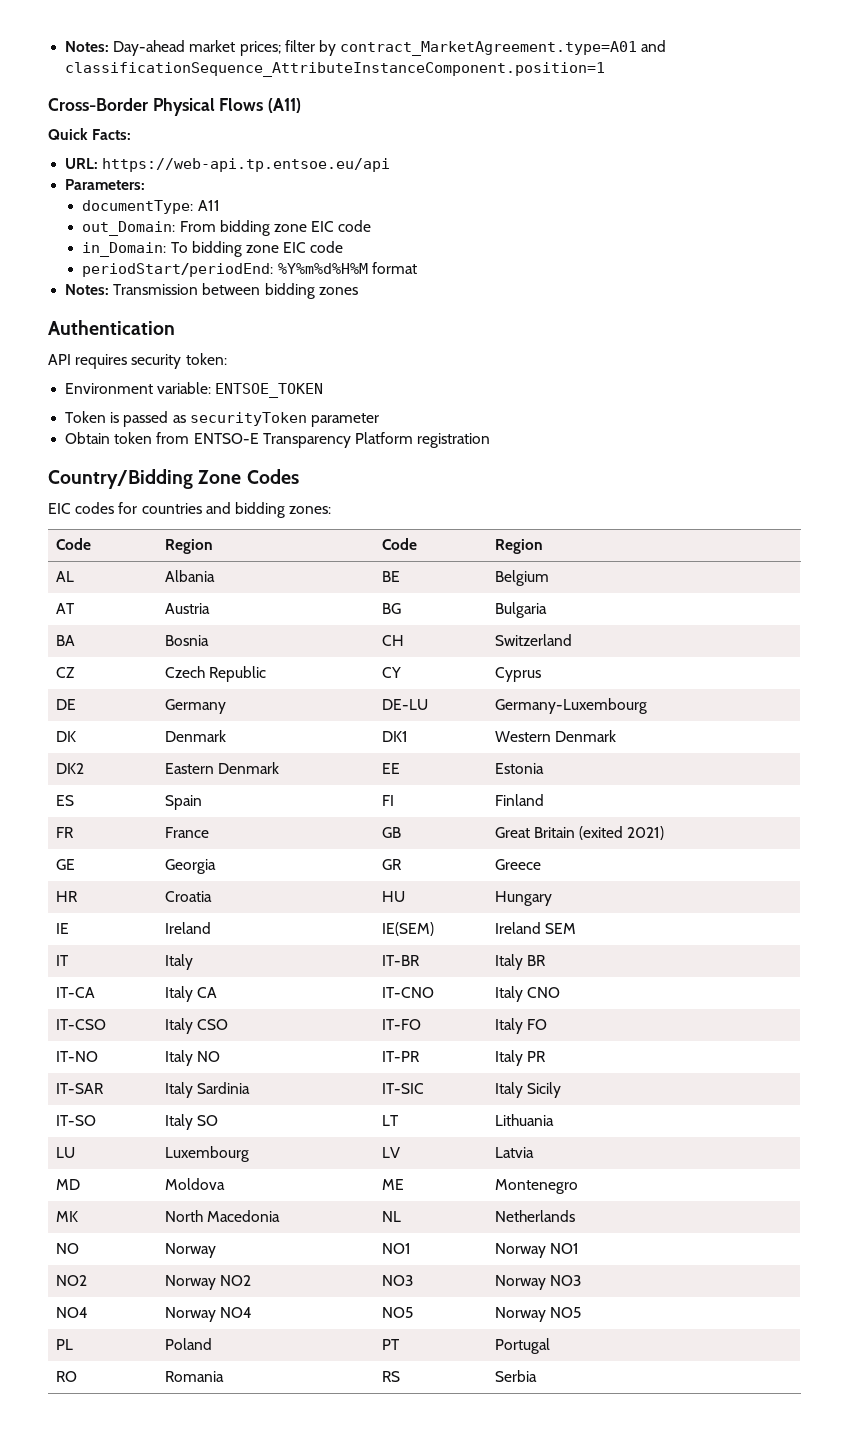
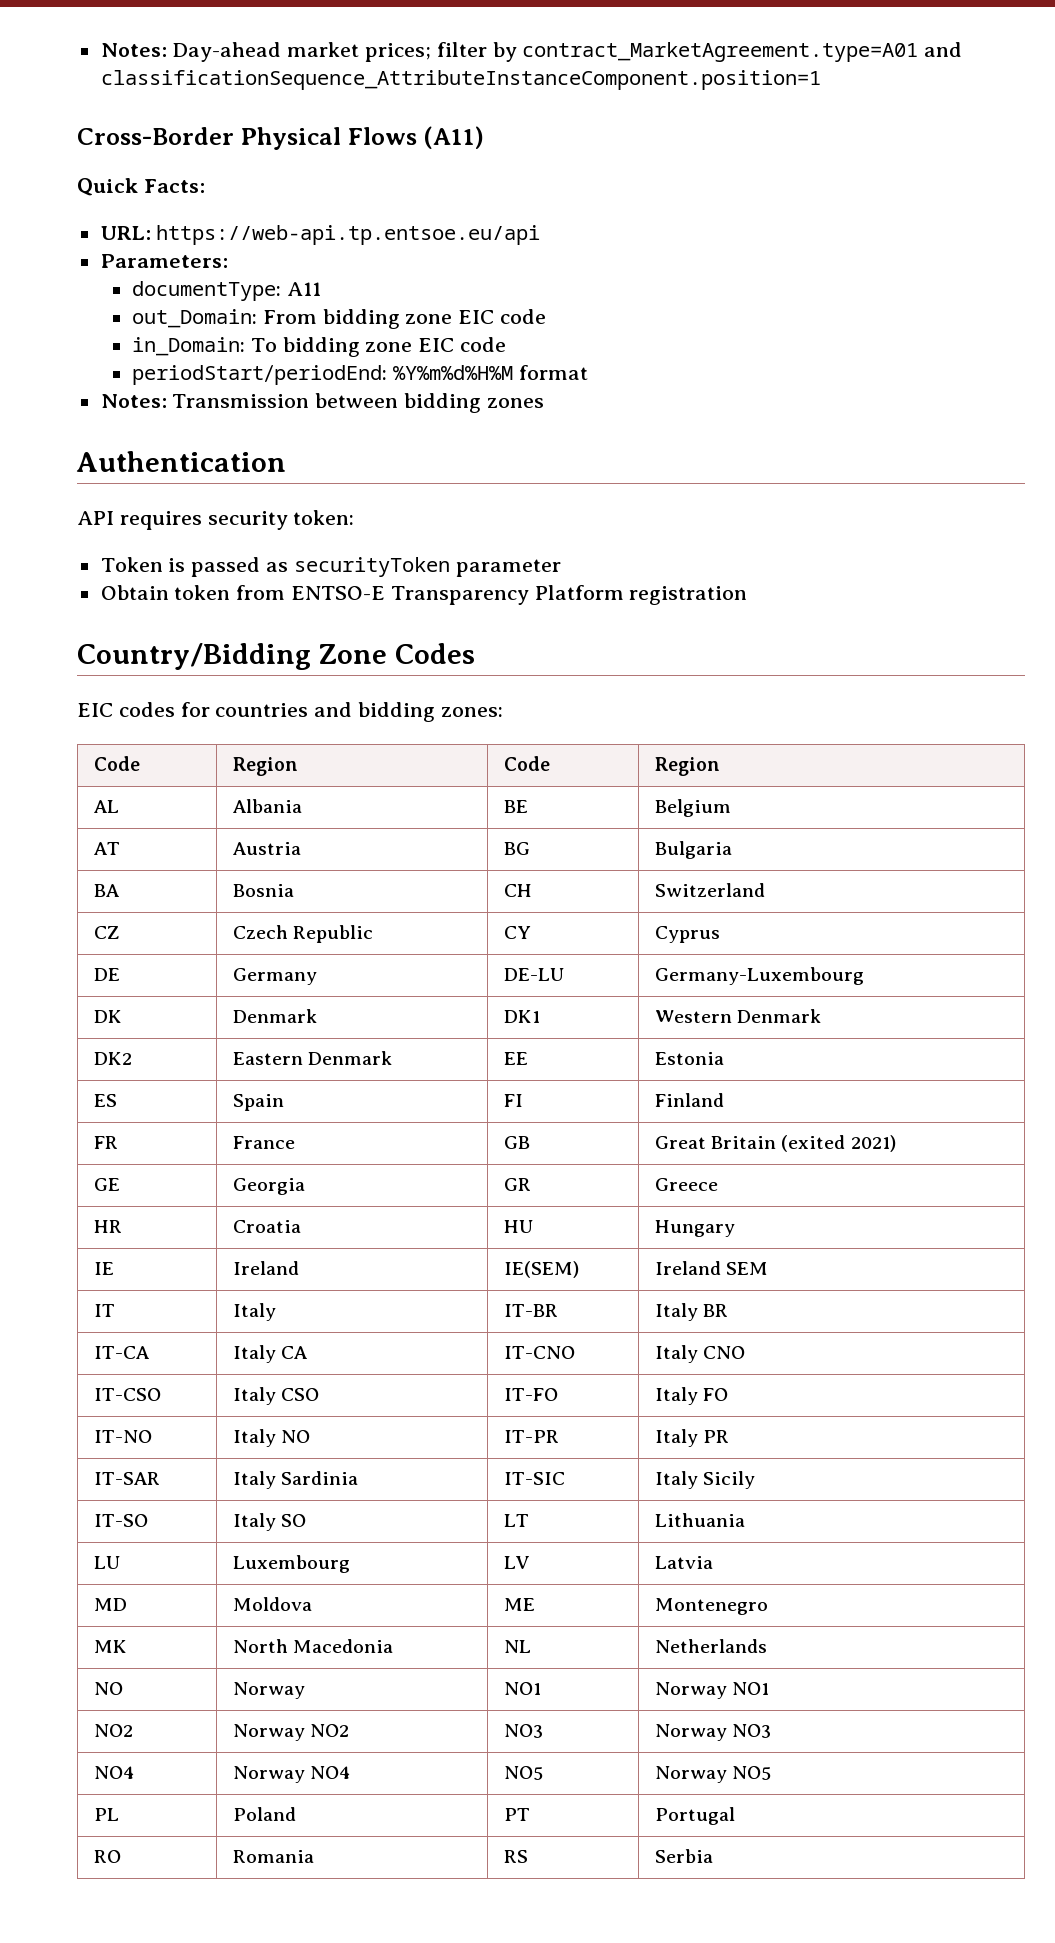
[65,382,324,398] // Environment variable: ENTSOE_TOKEN -> (355, 517) none

